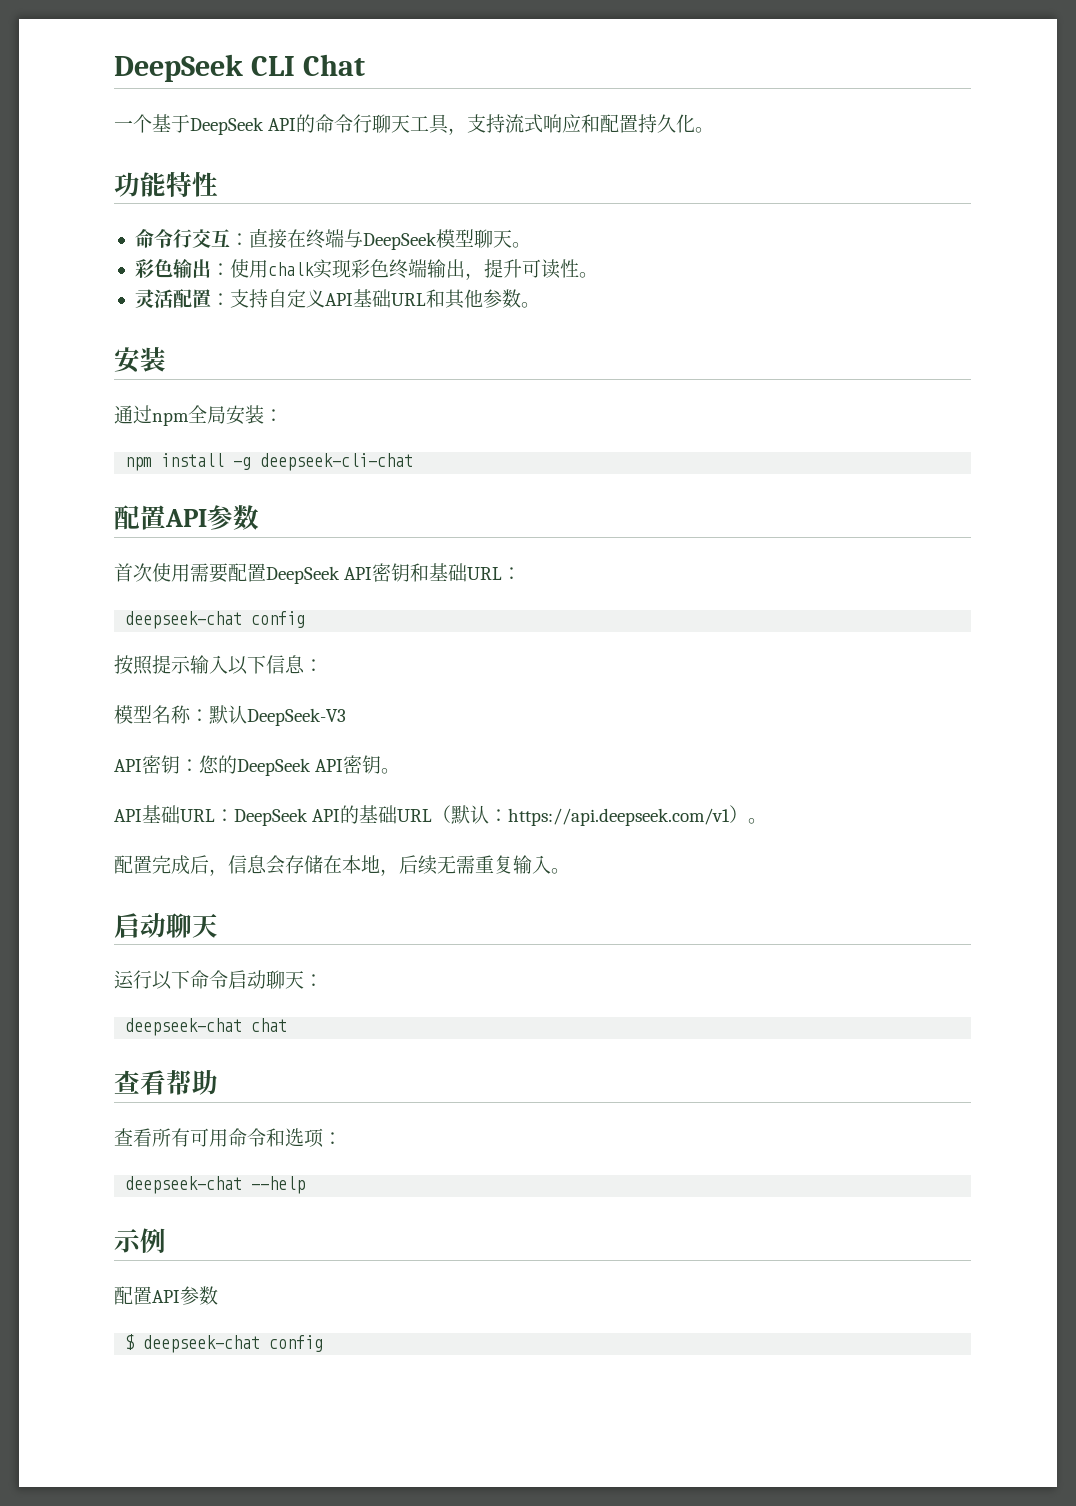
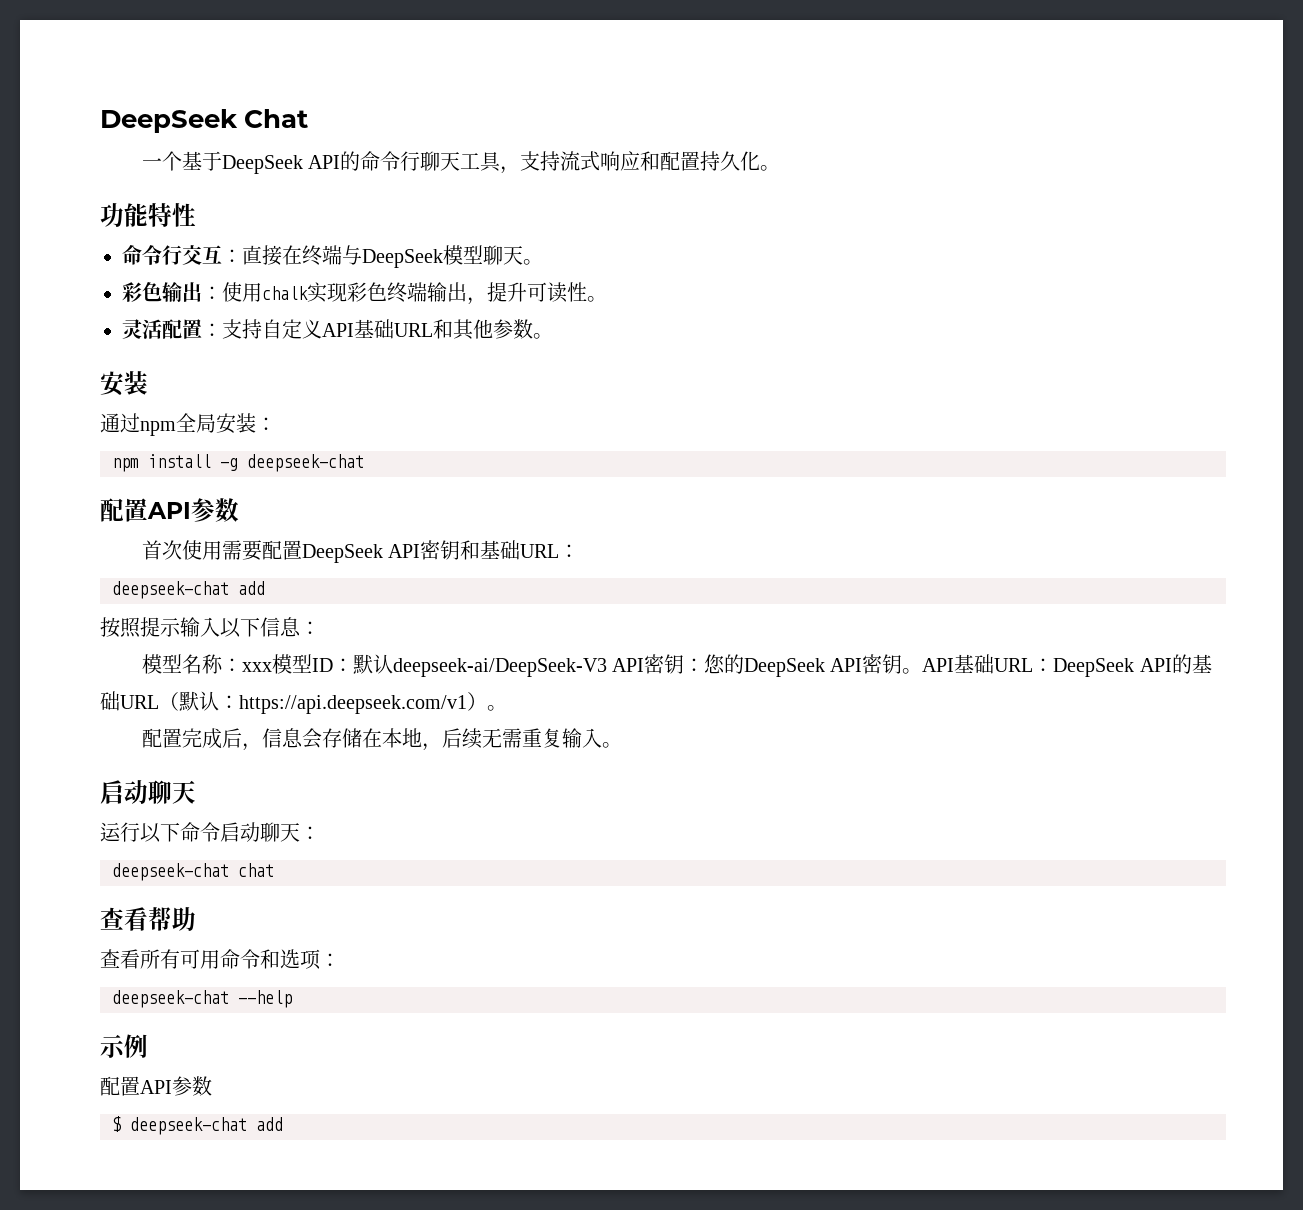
[114,54,295,82] DeepSeek CLI -> [100,109,238,133] DeepSeek
[260,453,414,471] deepseek-cli-chat -> [247,454,364,472] deepseek-chat
[251,611,306,628] config -> [238,581,265,595] add
[209,705,346,726] 默认DeepSeek-V3 // -> [241,654,607,677] xxx模型ID：默认deepseek-ai/DeepSeek-V3
(401, 771) // -> (923, 671) none
[269,1335,324,1352] config -> [256,1117,283,1131] add

